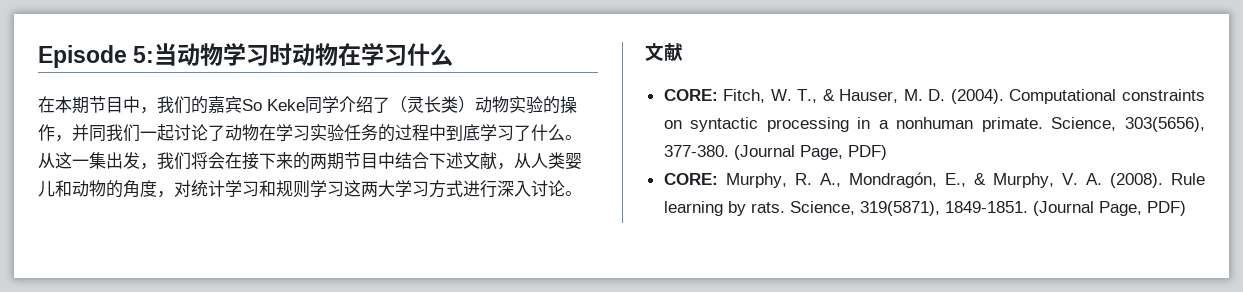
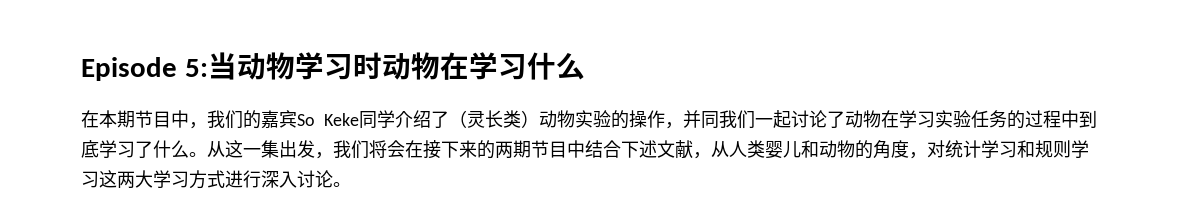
[645,43,683,61] [663,89,1205,104] [663,117,1205,132] [663,145,887,160] [663,172,1205,188] [663,201,1186,216] // 文献 // CORE: Fitch, W. T., & Hauser, M. D. (2004). Computational constraints on syntactic processing in a nonhuman primate. Science, 303(5656), 377-380. (Journal Page, PDF) // CORE: Murphy, R. A., Mondragón, E., & Murphy, V. A. (2008). Rule learning by rats. Science, 319(5871), 1849-1851. (Journal Page, PDF) -> (351, 184) none

